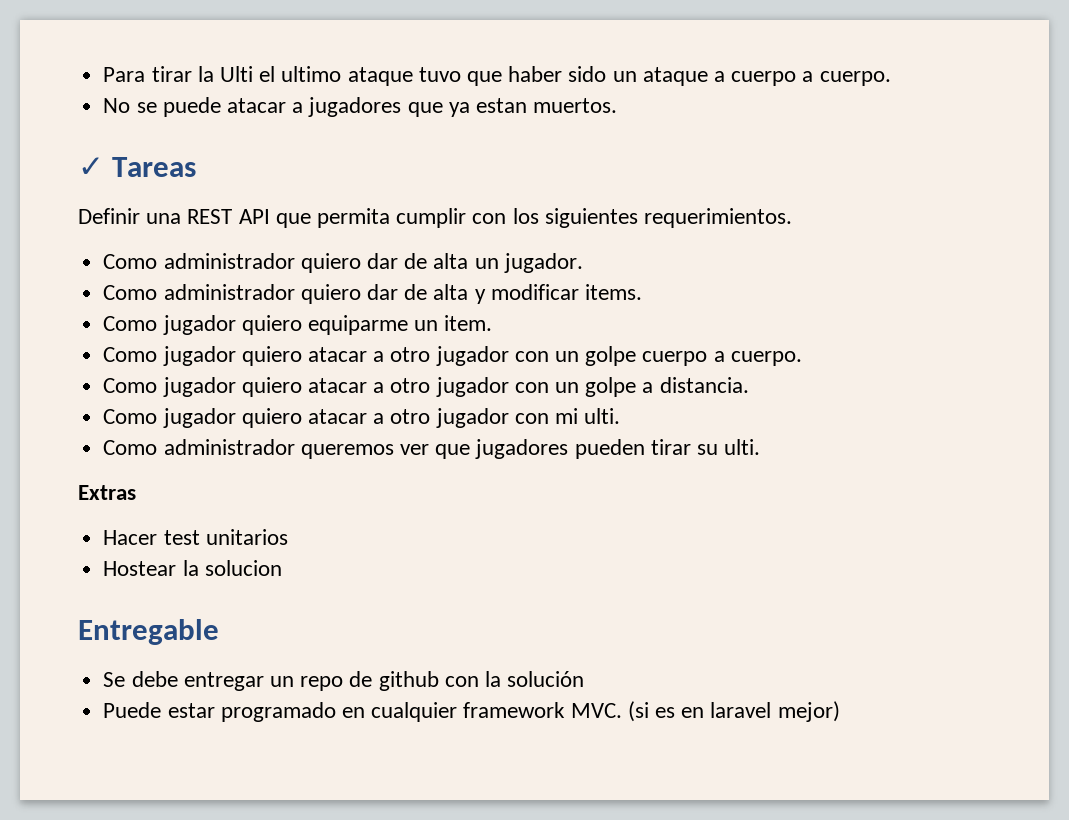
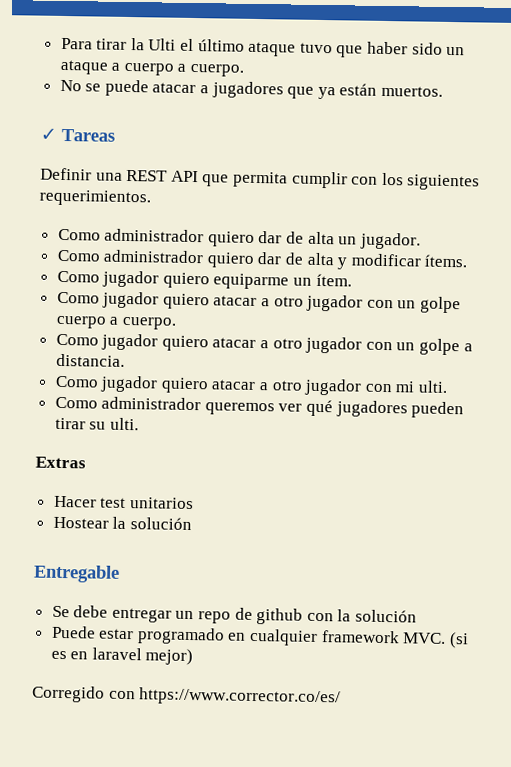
[281,66,342,82] ultimo -> [197,39,245,52] último
[475,98,527,113] estan -> [339,83,378,96] están
[584,284,642,300] items. -> [424,254,469,268] ítems.
[444,315,493,331] item. -> [315,273,352,287] ítem.
[435,444,471,459] que -> [306,399,334,417] qué
[204,560,282,576] solucion -> [129,517,192,531] solución
(840, 711) none -> [32,685,342,707] // Corregido con https://www.corrector.co/es/

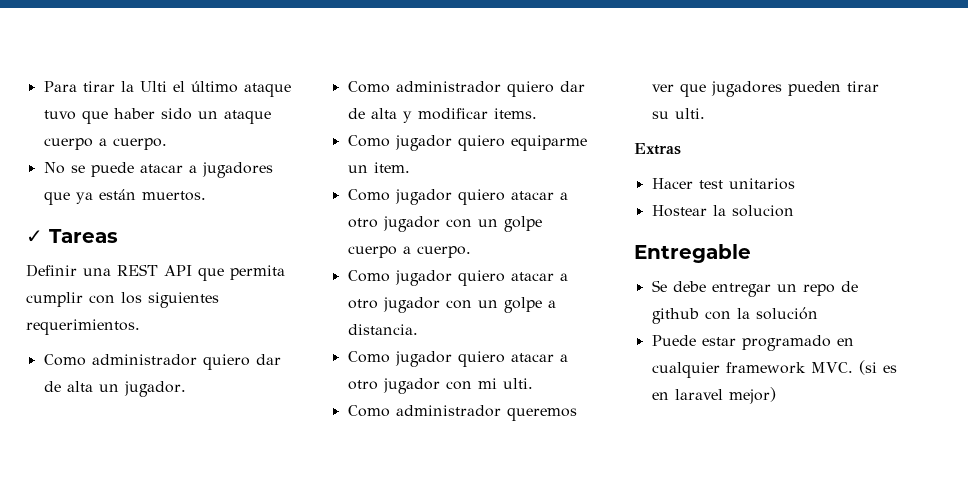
[111,62,121,71] a -> (271, 117) none
[424,254,469,268] ítems. -> [493,108,537,119] items.
[315,273,352,287] ítem. -> [373,162,410,173] item.
[306,399,334,417] qué -> [679,83,706,97] que
[129,517,192,531] solución -> [731,205,794,217] solucion
[32,685,342,707] // Corregido con https://www.corrector.co/es/ -> (776, 395) none

